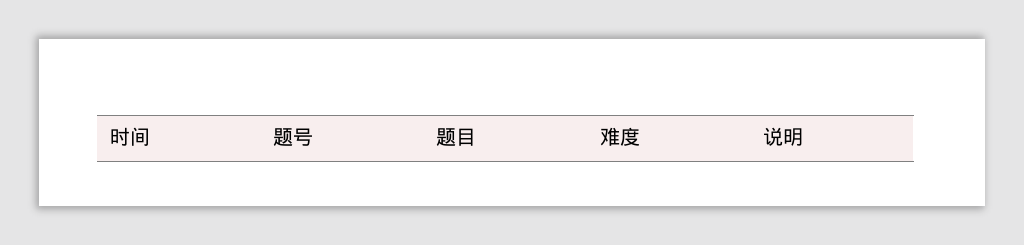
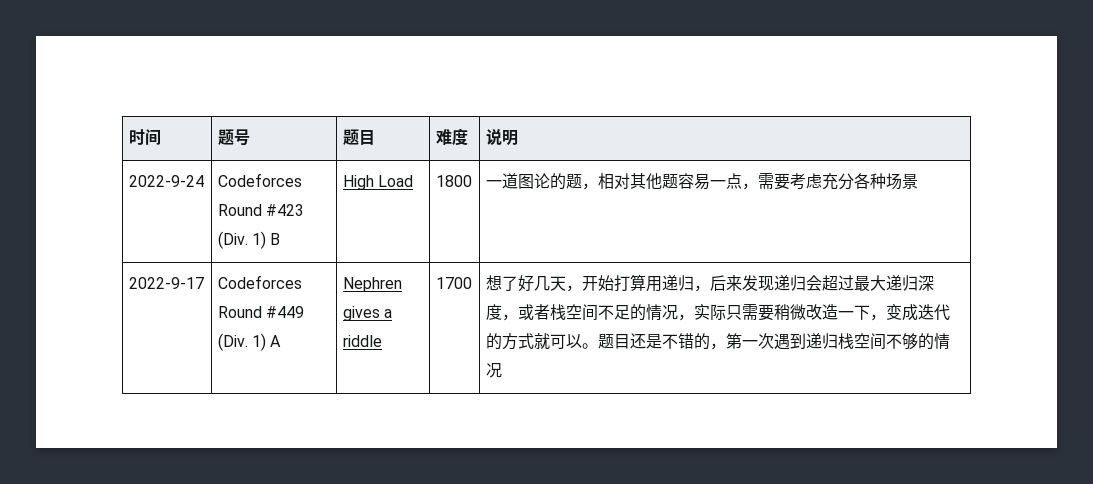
(803, 137) none -> [128,175,204,187] [217,173,302,187] [217,204,305,216] [217,231,281,249] [342,175,414,190] [435,175,472,187] [485,173,918,190] [128,277,204,289] [217,275,302,289] [217,306,305,318] [217,333,282,351] [342,277,402,292] [342,306,393,321] [342,335,382,347] [435,277,472,289] [485,274,934,292] [485,304,950,321] [485,333,950,350] [485,363,502,378] // 2022-9-24 | Codeforces Round #423 (Div. 1) B | High Load | 1800 | 一道图论的题，相对其他题容易一点，需要考虑充分各种场景 // 2022-9-17 | Codeforces Round #449 (Div. 1) A | Nephren gives a riddle | 1700 | 想了好几天，开始打算用递归，后来发现递归会超过最大递归深度，或者栈空间不足的情况，实际只需要稍微改造一下，变成迭代的方式就可以。题目还是不错的，第一次遇到递归栈空间不够的情况

